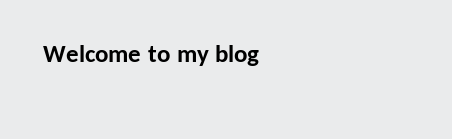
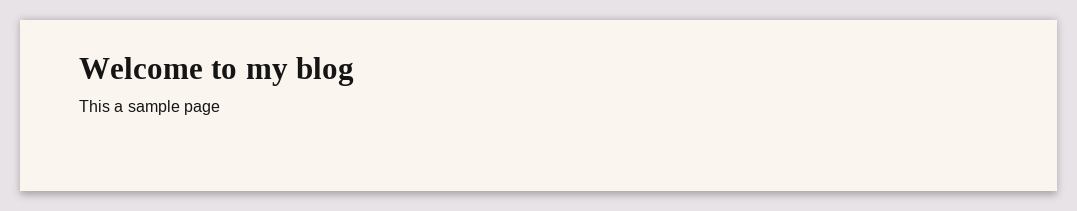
(260, 55) none -> [79,100,220,115] // This a sample page

